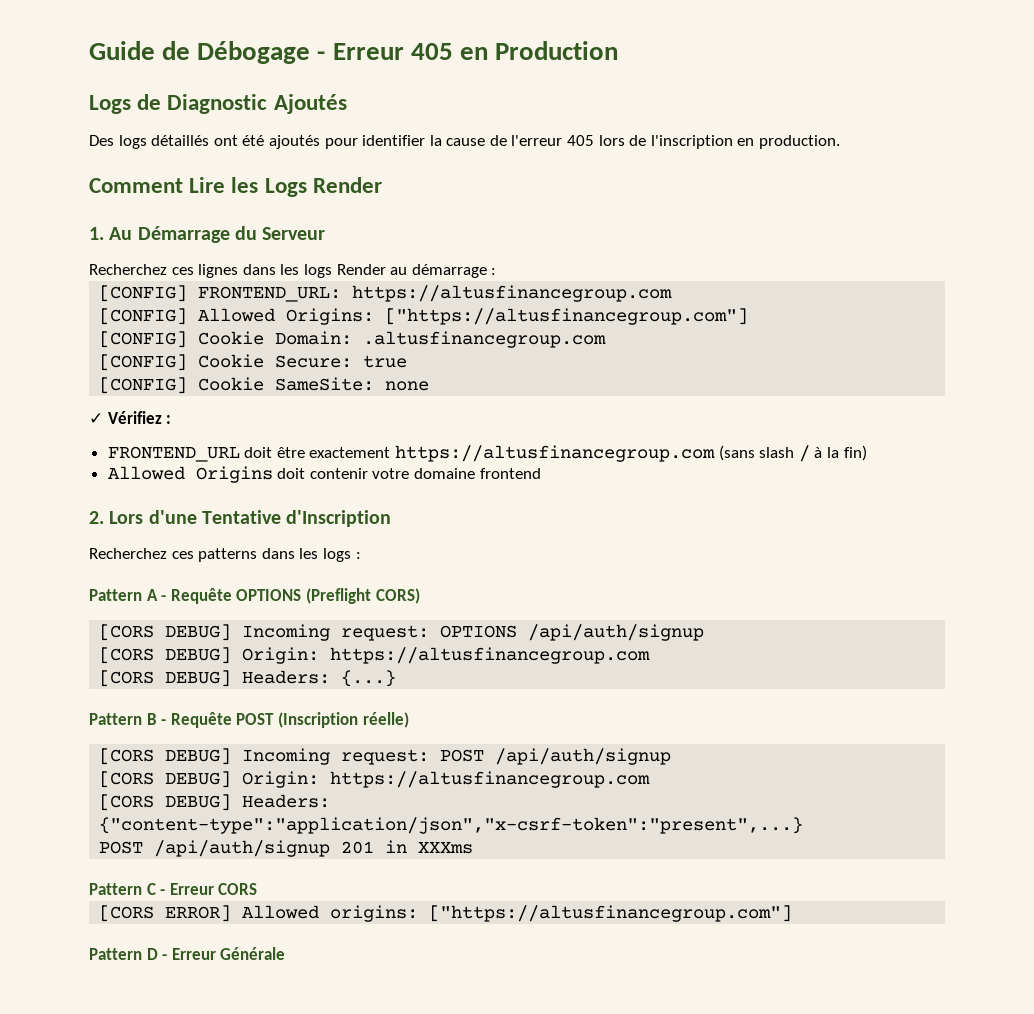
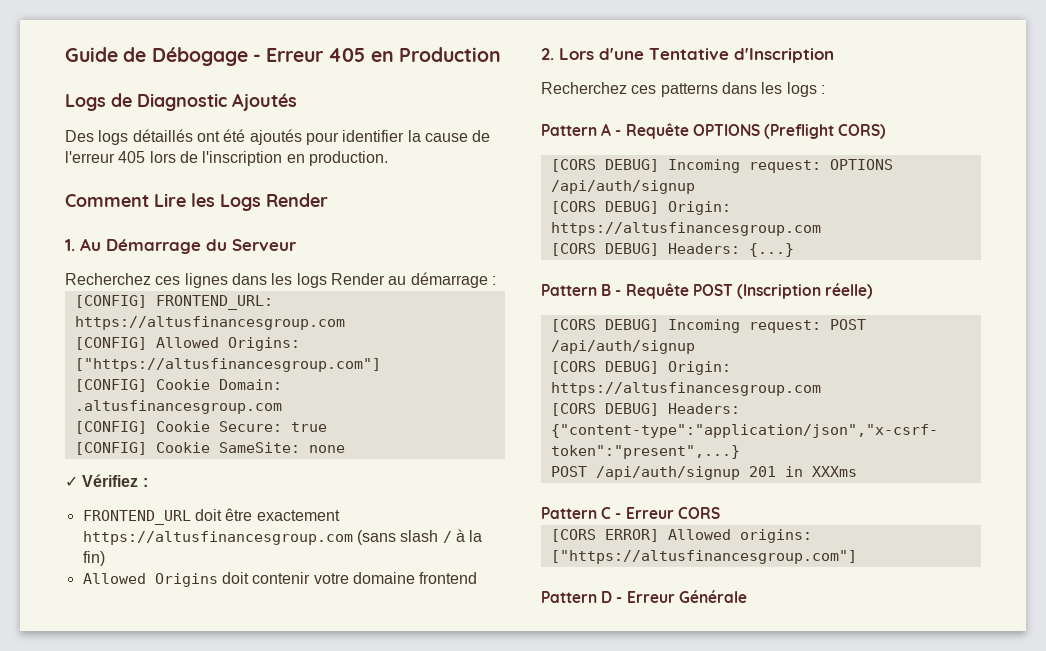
[352,285,673,302] https://altusfinancegroup.com -> [74,316,345,330] https://altusfinancesgroup.com
[385,308,749,325] ["https://altusfinancegroup.com"] -> [74,358,381,372] ["https://altusfinancesgroup.com"]
[363,331,607,348] .altusfinancegroup.com -> [74,400,282,414] .altusfinancesgroup.com
[395,445,716,462] https://altusfinancegroup.com -> [82,531,353,545] https://altusfinancesgroup.com
[330,647,651,664] https://altusfinancegroup.com -> [550,222,821,236] https://altusfinancesgroup.com
[330,771,651,788] https://altusfinancegroup.com -> [550,382,821,396] https://altusfinancesgroup.com
[429,905,793,922] ["https://altusfinancegroup.com"] -> [550,550,857,564] ["https://altusfinancesgroup.com"]

